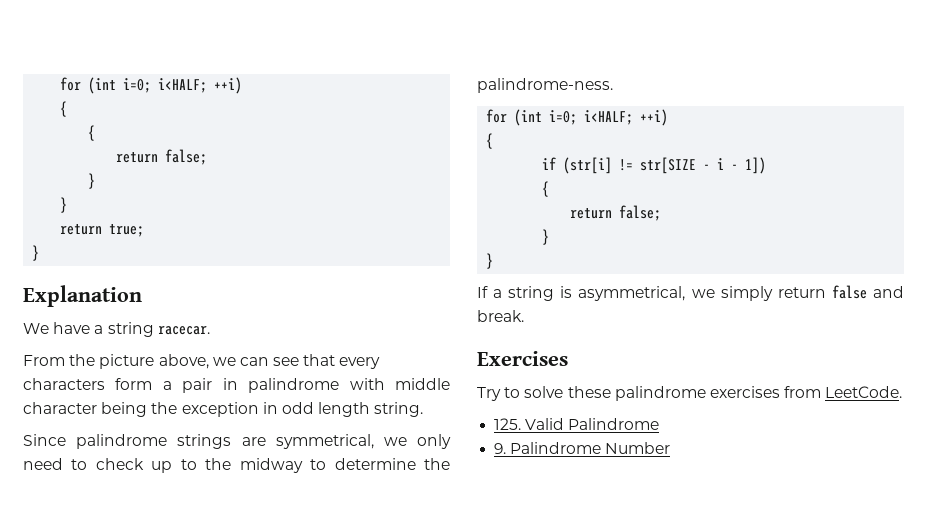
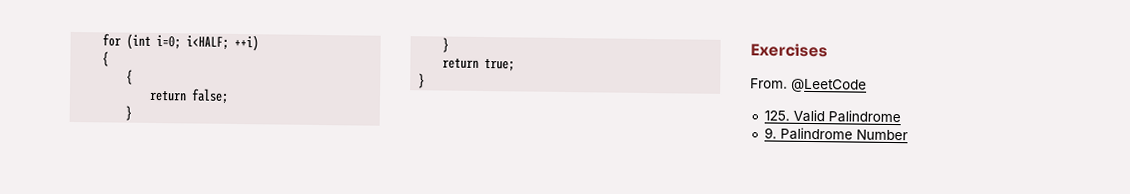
[23,285,142,307] [23,322,210,337] [23,354,381,369] [23,378,450,393] [23,402,424,417] [23,434,451,449] [23,458,451,473] [477,78,613,93] [486,109,669,126] [486,133,494,149] [542,157,767,174] [542,181,550,197] [570,205,662,221] [542,229,550,245] [486,253,494,269] [477,285,904,301] [477,310,524,322] [477,351,568,366] [477,386,903,401] Explanation // We have a string racecar. // From the picture above, we can see that every characters form a pair in palindrome with middle character being the exception in odd length string. // Since palindrome strings are symmetrical, we only need to check up to the midway to determine the palindrome-ness. // for (int i=0; i<HALF; ++i) // { // if (str[i] != str[SIZE - i - 1]) // { // return false; // } // } // If a string is asymmetrical, we simply return false and break. // Exercises // Try to solve these palindrome exercises from LeetCode. -> [750,43,828,58] [750,78,867,93] Exercises // From. @LeetCode

